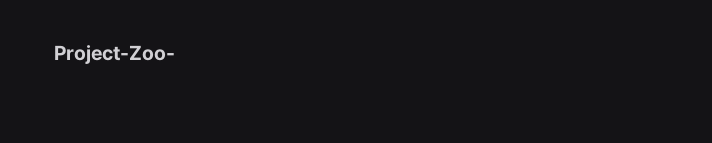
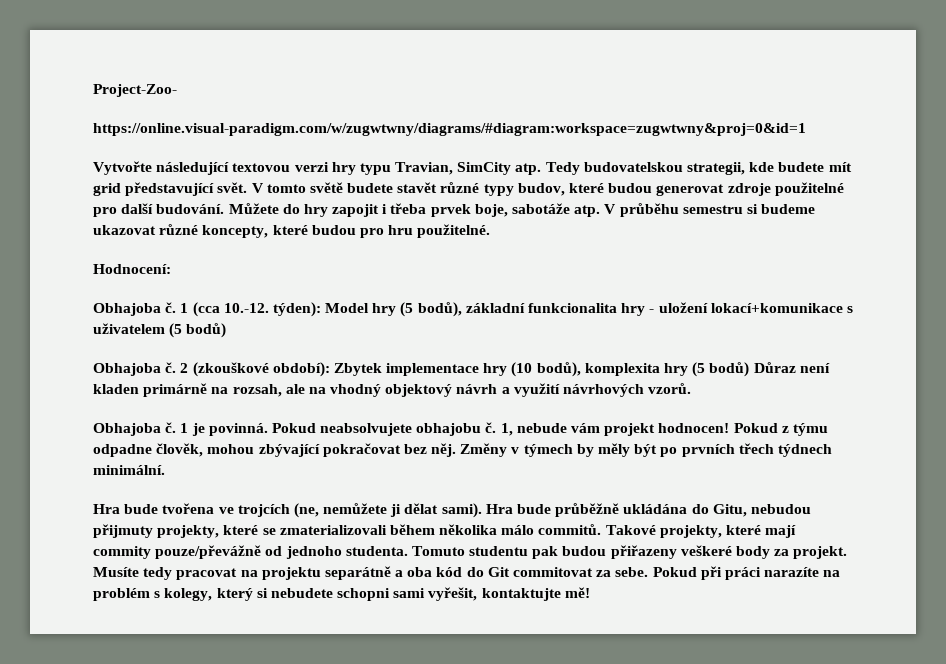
(175, 54) none -> [93,123,806,136] [93,161,852,175] [93,182,844,196] [93,203,816,217] [93,224,491,238] [93,264,171,274] [93,302,853,317] [93,323,227,338] [93,362,830,377] [93,383,692,397] [93,422,828,436] [93,443,832,457] [93,465,165,475] [93,503,811,518] [93,524,797,538] [93,545,848,559] [93,566,841,580] [93,587,590,601] // https://online.visual-paradigm.com/w/zugwtwny/diagrams/#diagram:workspace=zugwtwny&proj=0&id=1 // Vytvořte následující textovou verzi hry typu Travian, SimCity atp. Tedy budovatelskou strategii, kde budete mít grid představující svět. V tomto světě budete stavět různé typy budov, které budou generovat zdroje použitelné pro další budování. Můžete do hry zapojit i třeba prvek boje, sabotáže atp. V průběhu semestru si budeme ukazovat různé koncepty, které budou pro hru použitelné. // Hodnocení: // Obhajoba č. 1 (cca 10.-12. týden): Model hry (5 bodů), základní funkcionalita hry - uložení lokací+komunikace s uživatelem (5 bodů) // Obhajoba č. 2 (zkouškové období): Zbytek implementace hry (10 bodů), komplexita hry (5 bodů) Důraz není kladen primárně na rozsah, ale na vhodný objektový návrh a využití návrhových vzorů. // Obhajoba č. 1 je povinná. Pokud neabsolvujete obhajobu č. 1, nebude vám projekt hodnocen! Pokud z týmu odpadne člověk, mohou zbývající pokračovat bez něj. Změny v týmech by měly být po prvních třech týdnech minimální. // Hra bude tvořena ve trojcích (ne, nemůžete ji dělat sami). Hra bude průběžně ukládána do Gitu, nebudou přijmuty projekty, které se zmaterializovali během několika málo commitů. Takové projekty, které mají commity pouze/převážně od jednoho studenta. Tomuto studentu pak budou přiřazeny veškeré body za projekt. Musíte tedy pracovat na projektu separátně a oba kód do Git commitovat za sebe. Pokud při práci narazíte na problém s kolegy, který si nebudete schopni sami vyřešit, kontaktujte mě!

